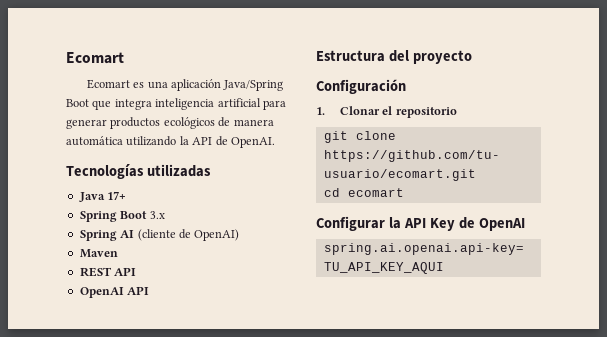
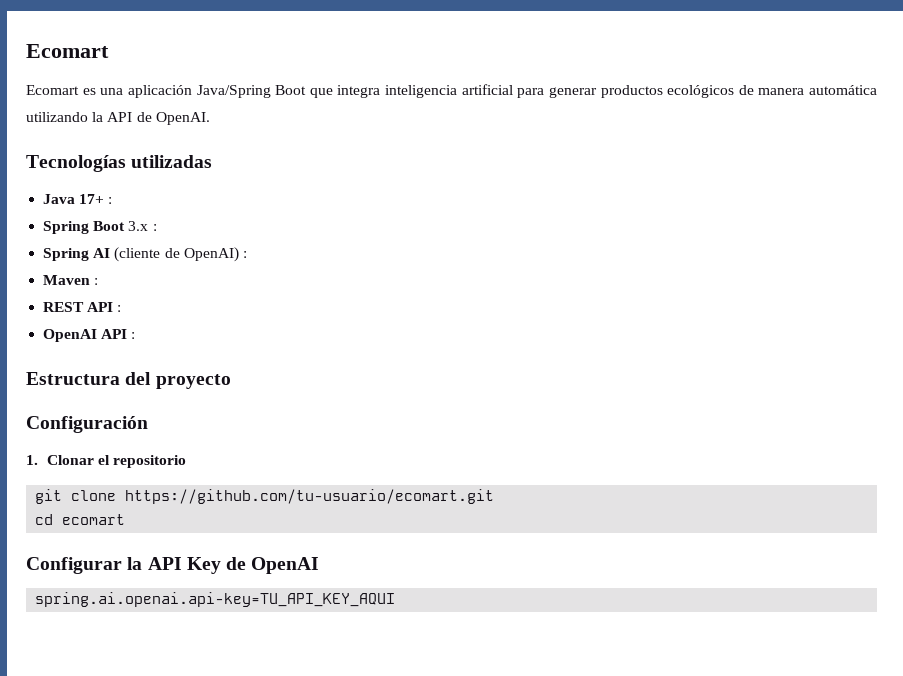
(127, 195) none -> [108,197,113,204] :
(165, 215) none -> [152,224,157,231] :
(240, 235) none -> [242,251,247,258] :
(118, 253) none -> [94,278,99,285] :
(137, 271) none -> [117,305,122,312] :
(150, 290) none -> [131,332,136,339] :

